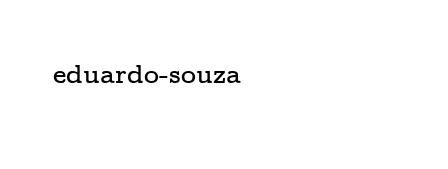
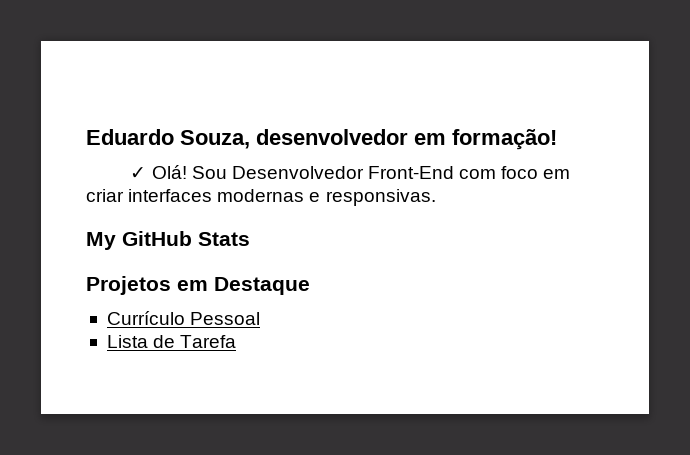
[53,65,241,83] eduardo-souza -> [86,129,557,150] [130,165,571,179] [86,189,436,206] [86,231,250,250] [86,276,310,295] [106,311,261,325] [106,335,237,348] Eduardo Souza, desenvolvedor em formação! // ✓ Olá! Sou Desenvolvedor Front-End com foco em criar interfaces modernas e responsivas. // My GitHub Stats // Projetos em Destaque // Currículo Pessoal // Lista de Tarefa

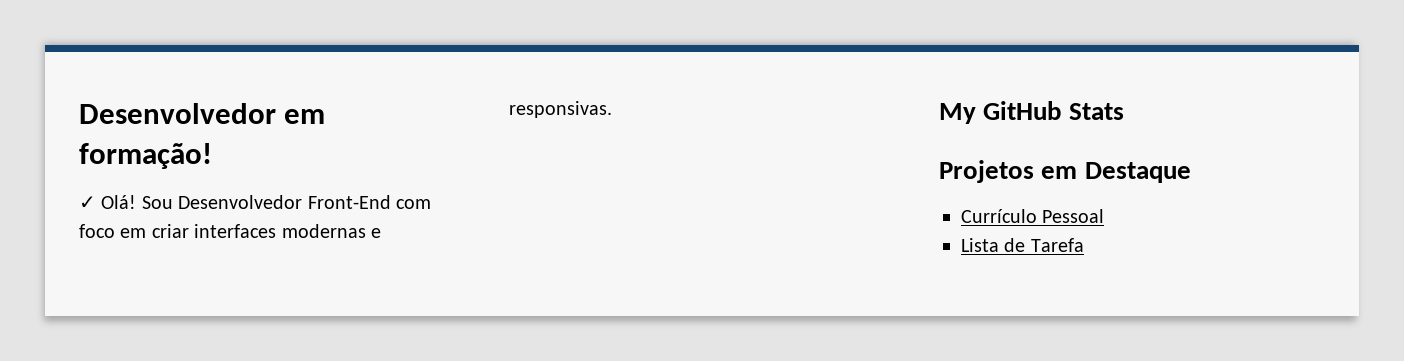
[86,129,408,149] Eduardo Souza, desenvolvedor -> [79,103,276,124] Desenvolvedor

